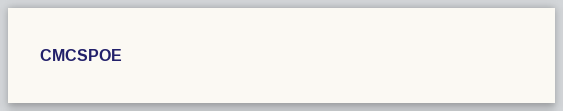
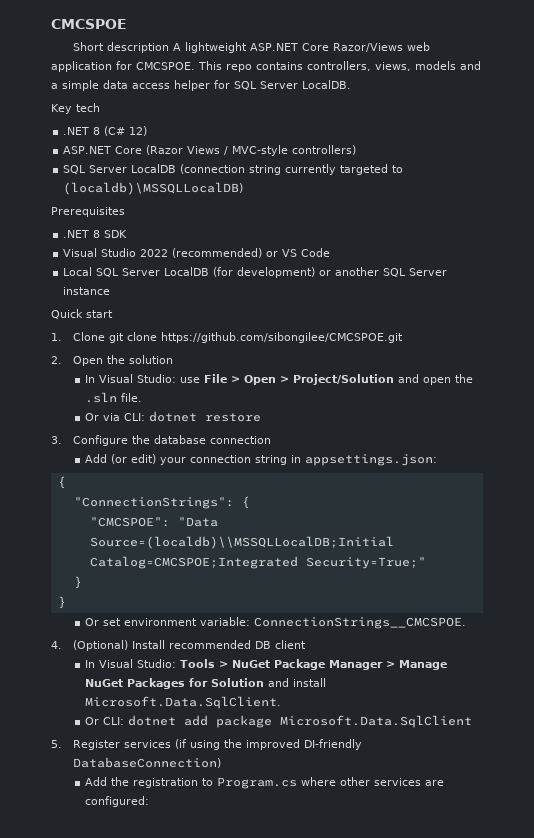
(122, 55) none -> [72,42,430,53] [51,61,481,72] [51,80,351,91] [51,103,100,114] [63,126,148,136] [63,145,357,156] [63,164,404,175] [63,182,244,195] [51,207,125,217] [63,230,128,238] [63,248,331,258] [63,267,448,278] [63,287,111,295] [51,309,113,319] [51,332,403,343] [51,355,173,366] [85,374,474,385] [85,392,143,403] [85,411,262,422] [51,435,271,446] [85,454,438,466] [57,476,66,489] [73,496,250,509] [89,517,218,527] [89,536,394,549] [89,556,426,569] [73,576,82,589] [57,596,66,609] [85,617,467,629] [51,640,306,651] [85,659,448,670] [85,678,327,689] [85,696,282,709] [85,715,473,728] [51,739,362,750] [72,757,221,768] [85,777,445,789] [85,796,150,807] // Short description A lightweight ASP.NET Core Razor/Views web application for CMCSPOE. This repo contains controllers, views, models and a simple data access helper for SQL Server LocalDB. // Key tech // .NET 8 (C# 12) // ASP.NET Core (Razor Views / MVC-style controllers) // SQL Server LocalDB (connection string currently targeted to (localdb)\MSSQLLocalDB) // Prerequisites // .NET 8 SDK // Visual Studio 2022 (recommended) or VS Code // Local SQL Server LocalDB (for development) or another SQL Server instance // Quick start // 1. Clone git clone https://github.com/sibongilee/CMCSPOE.git // 2. Open the solution // In Visual Studio: use File > Open > Project/Solution and open the .sln file. // Or via CLI: dotnet restore // 3. Configure the database connection // Add (or edit) your connection string in appsettings.json: // { // "ConnectionStrings": { // "CMCSPOE": "Data Source=(localdb)\\MSSQLLocalDB;Initial Catalog=CMCSPOE;Integrated Security=True;" // } // } // Or set environment variable: ConnectionStrings__CMCSPOE. // 4. (Optional) Install recommended DB client // In Visual Studio: Tools > NuGet Package Manager > Manage NuGet Packages for Solution and install Microsoft.Data.SqlClient. // Or CLI: dotnet add package Microsoft.Data.SqlClient // 5. Register services (if using the improved DI-friendly DatabaseConnection) // Add the registration to Program.cs where other services are configured:

